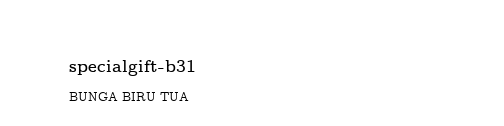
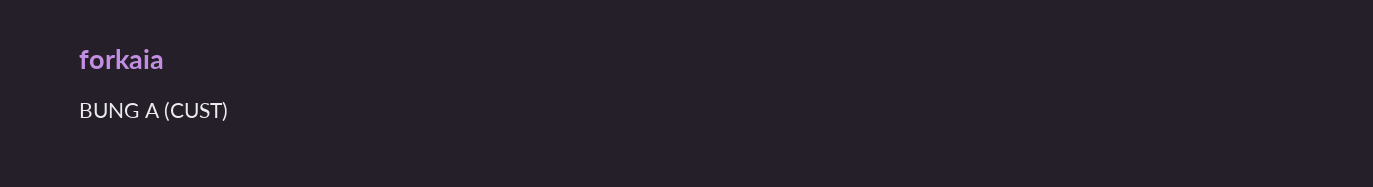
[69,60,196,76] [69,92,189,101] specialgift-b31 // BUNGA BIRU TUA -> [79,49,164,69] [79,101,229,122] forkaia // BUNG A (CUST)

